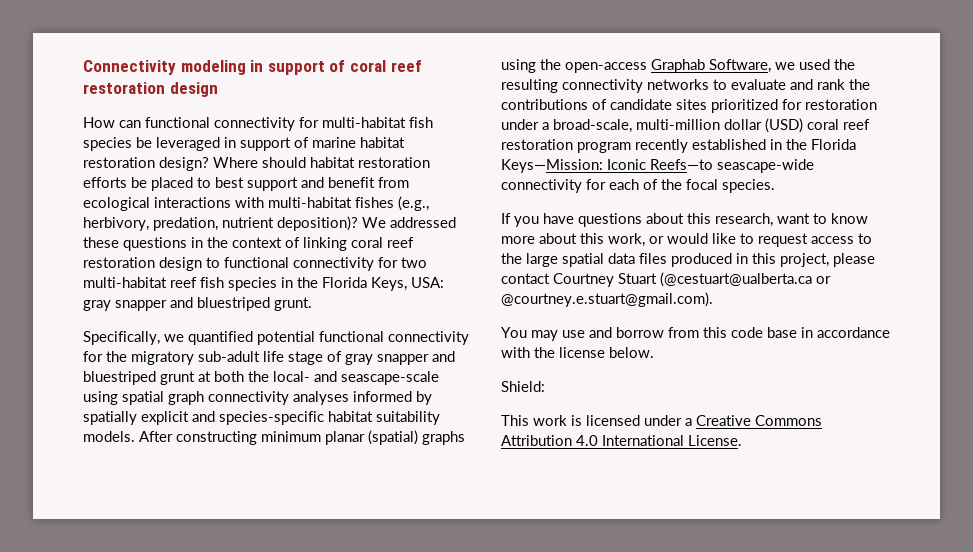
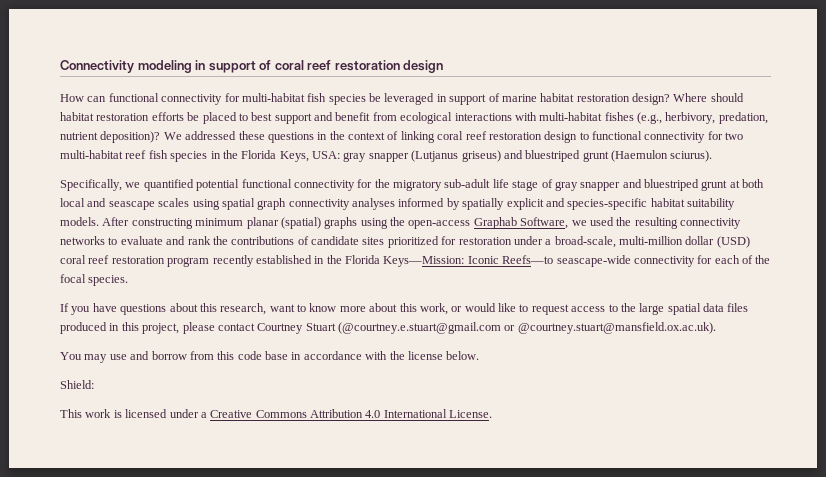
[170,297,312,311] and bluestriped grunt. -> [411,150,713,162] (Lutjanus griseus) and bluestriped grunt (Haemulon sciurus).
[248,371,439,385] the local- and seascape-scale -> [60,198,190,210] local and seascape scales
[660,272,831,287] [501,292,713,307] (@cestuart@ualberta.ca or @courtney.e.stuart@gmail.com). -> [338,322,716,334] (@courtney.e.stuart@gmail.com or @courtney.stuart@mansfield.ox.ac.uk).

